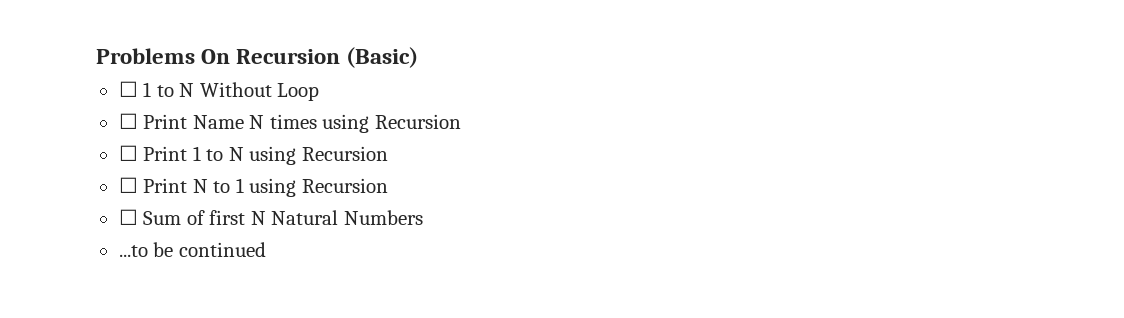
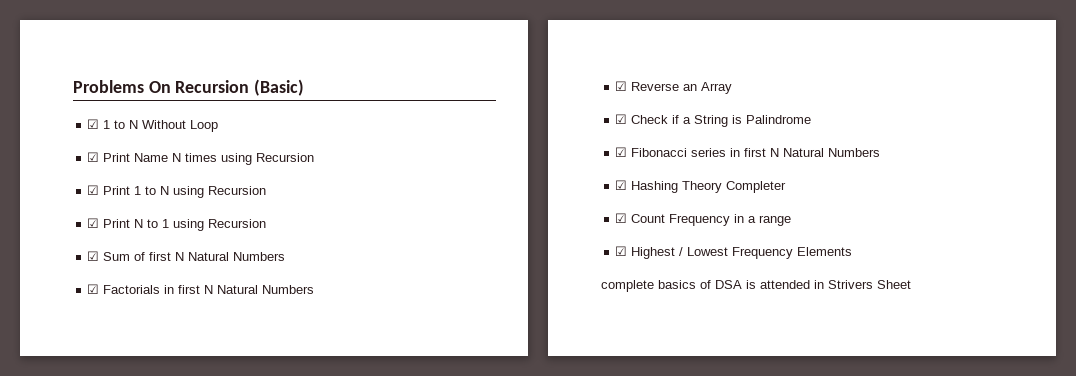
[118,81,138,97] ☐ -> [87,119,100,129] ☑
[118,113,138,129] ☐ -> [87,152,100,162] ☑
[118,145,138,161] ☐ -> [87,185,100,195] ☑
[118,177,138,193] ☐ -> [87,218,100,228] ☑
[118,209,138,225] ☐ -> [87,251,100,261] ☑
[118,242,266,257] ...to be continued -> [87,284,315,294] [615,81,733,94] [615,114,812,127] [615,147,881,157] [615,180,787,193] [615,213,792,226] [615,246,853,259] [601,280,911,292] ☑ Factorials in first N Natural Numbers // ☑ Reverse an Array // ☑ Check if a String is Palindrome // ☑ Fibonacci series in first N Natural Numbers // ☑ Hashing Theory Completer // ☑ Count Frequency in a range // ☑ Highest / Lowest Frequency Elements // complete basics of DSA is attended in Strivers Sheet

